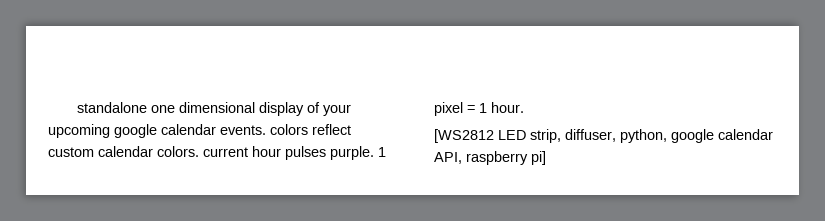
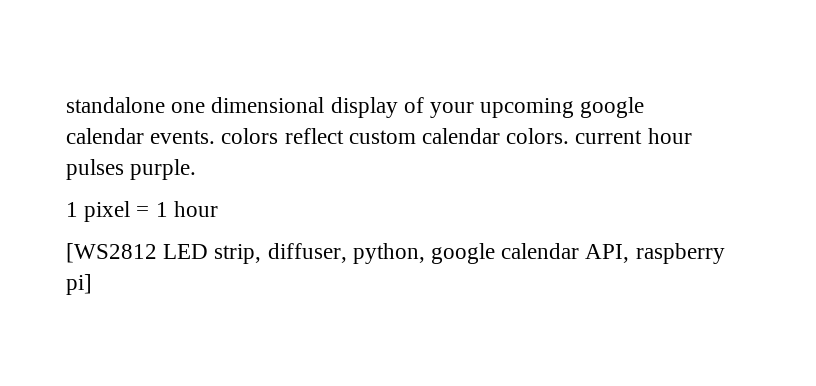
(374, 153) none -> (197, 169) //
[491,102,524,113] hour. -> [173,201,218,217] hour

